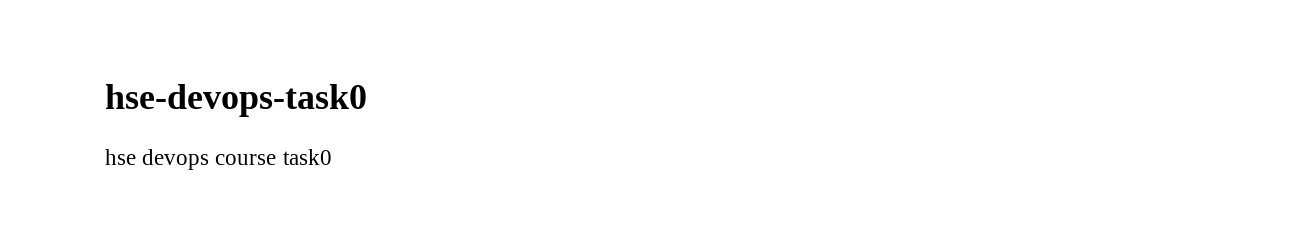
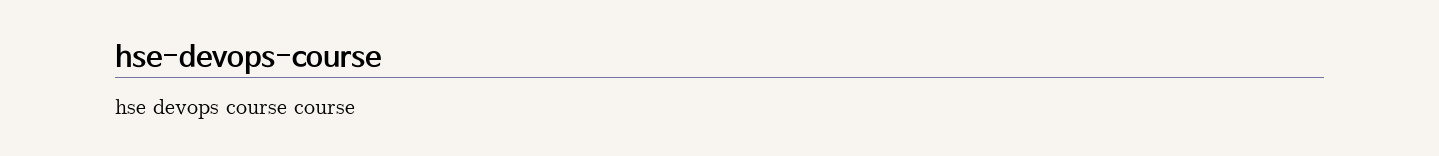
[105,84,367,117] hse-devops-task0 -> [115,44,381,74] hse-devops-course
[282,149,332,165] task0 -> [294,104,355,114] course

